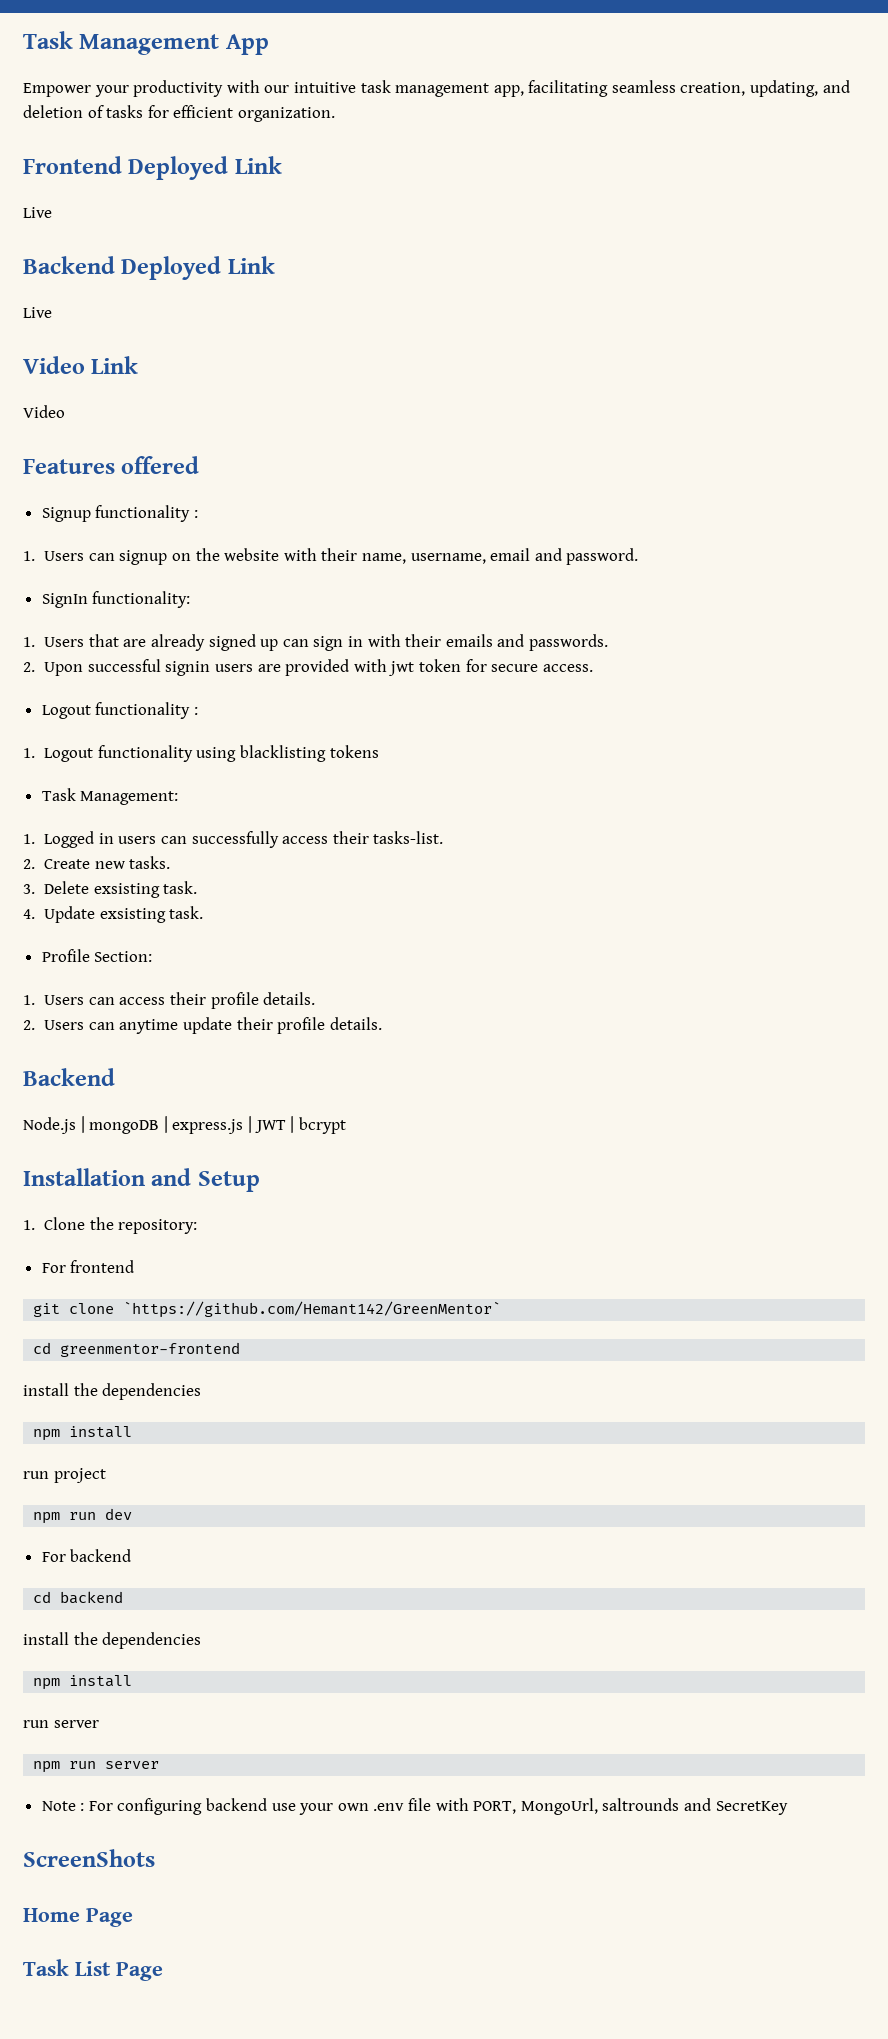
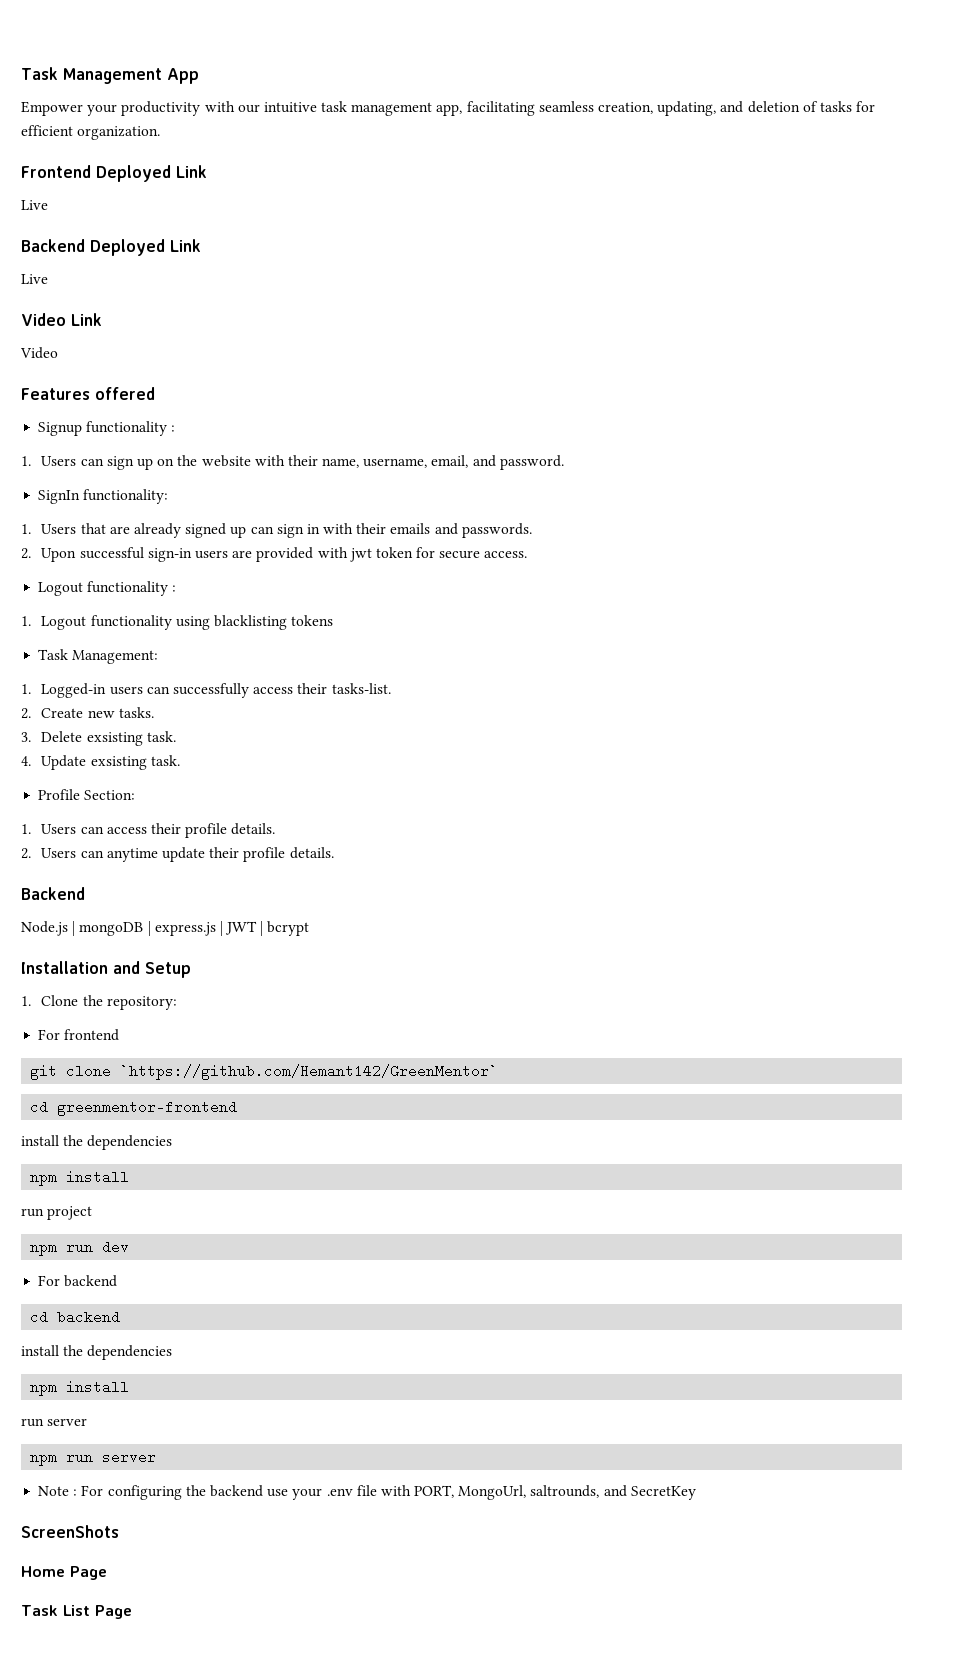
[119,550,168,565] signup -> [106,456,153,470] sign up
[490,548,531,561] email -> [431,455,469,468] email,
[165,661,211,676] signin -> [147,548,192,562] sign-in
[44,831,114,848] Logged in -> [41,683,107,698] Logged-in
(203, 1806) none -> [185,1485,206,1496] the
[337,1803,369,1811] own -> (323, 1494) none
[602,1798,680,1811] saltrounds -> [530,1485,600,1498] saltrounds,

